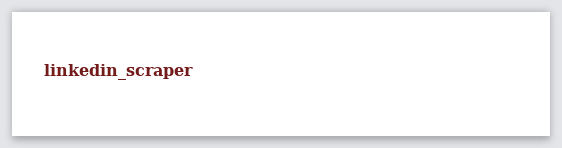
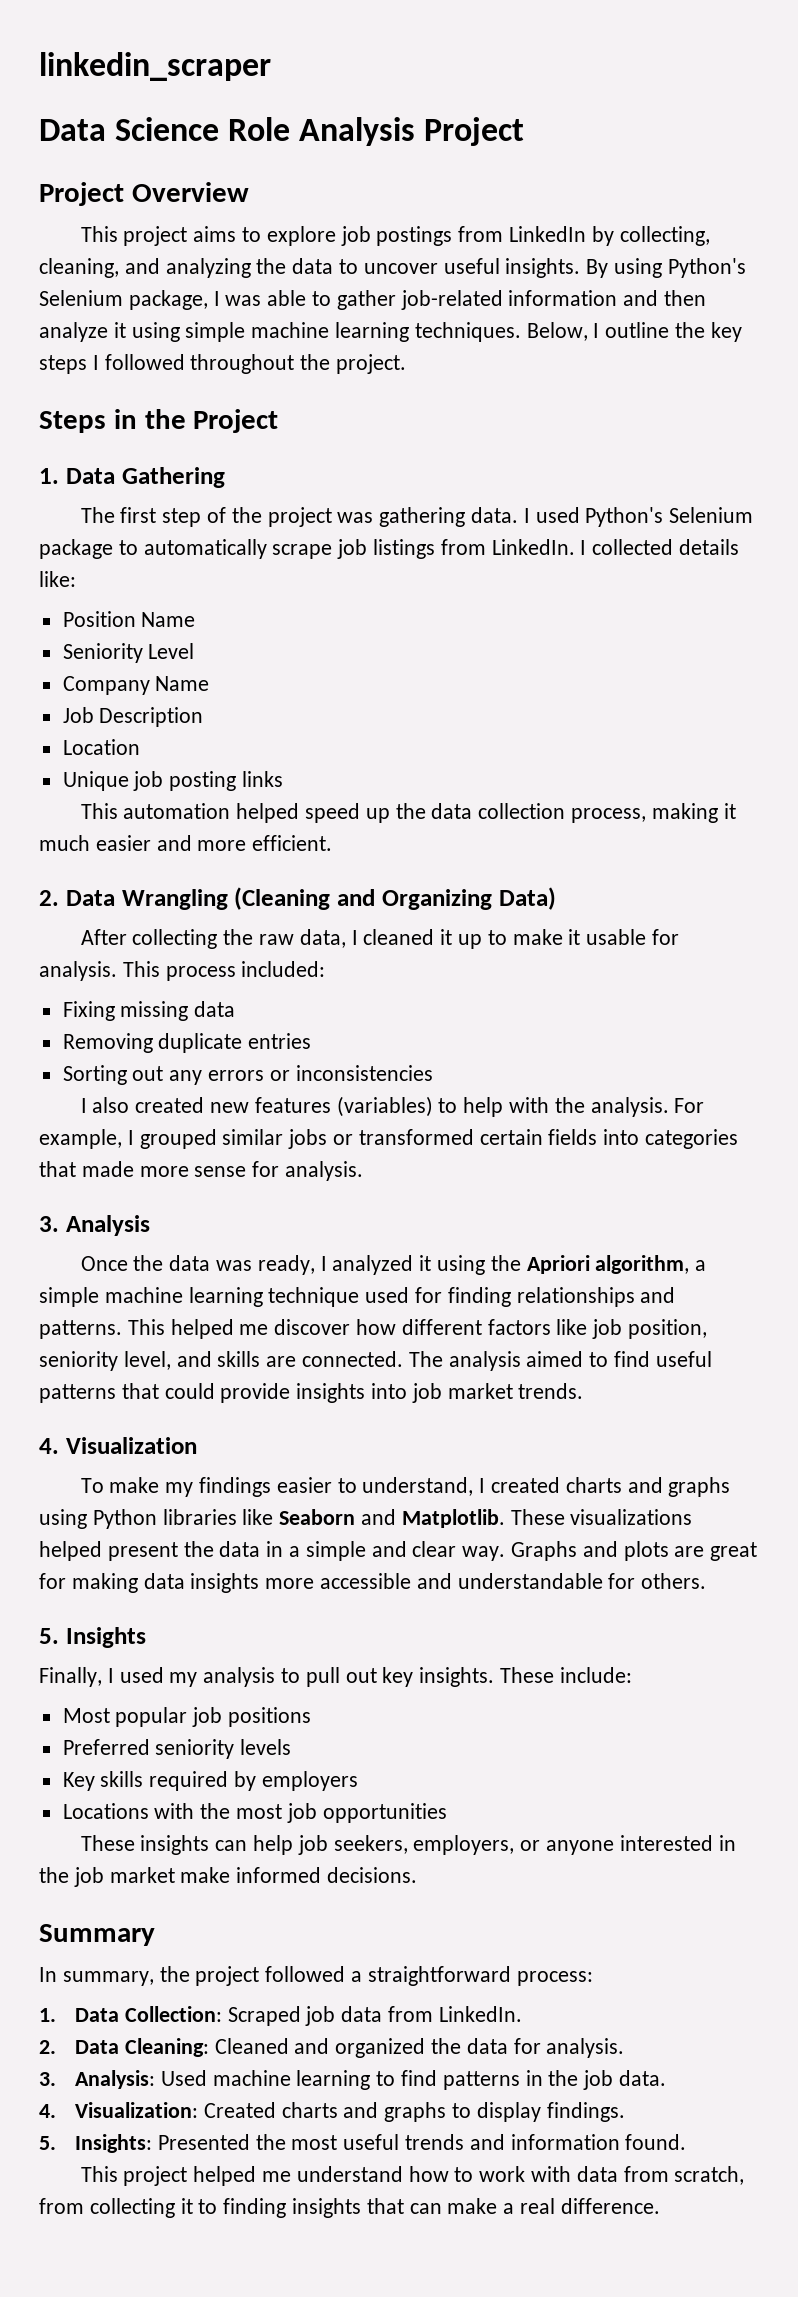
(193, 72) none -> [39,117,525,146] [39,182,249,206] [80,226,710,246] [39,258,746,278] [39,290,707,310] [39,322,742,342] [39,354,407,374] [39,409,279,433] [39,467,225,488] [80,507,754,527] [39,539,740,559] [39,571,76,587] [62,611,196,627] [62,643,195,663] [62,676,210,695] [62,707,204,727] [62,739,140,755] [62,771,284,791] [80,803,736,823] [39,835,333,851] [39,887,556,910] [80,929,680,949] [39,961,326,981] [62,1001,236,1021] [62,1033,312,1053] [62,1065,433,1085] [80,1096,705,1117] [39,1129,739,1149] [39,1161,364,1181] [39,1215,150,1236] [80,1255,707,1275] [39,1287,676,1307] [39,1319,708,1339] [39,1351,712,1371] [39,1383,584,1403] [39,1437,197,1454] [80,1477,731,1497] [39,1509,693,1529] [39,1541,758,1561] [39,1573,707,1593] [39,1627,146,1648] [39,1667,632,1687] [62,1707,312,1727] [62,1739,292,1759] [62,1771,358,1791] [62,1803,447,1823] [80,1835,736,1855] [39,1867,418,1887] [39,1924,155,1946] [39,1966,593,1986] [39,2006,522,2026] [39,2038,625,2058] [39,2070,667,2090] [39,2102,625,2122] [39,2134,687,2153] [80,2166,745,2186] [39,2198,660,2218] // Data Science Role Analysis Project // Project Overview // This project aims to explore job postings from LinkedIn by collecting, cleaning, and analyzing the data to uncover useful insights. By using Python's Selenium package, I was able to gather job-related information and then analyze it using simple machine learning techniques. Below, I outline the key steps I followed throughout the project. // Steps in the Project // 1. Data Gathering // The first step of the project was gathering data. I used Python's Selenium package to automatically scrape job listings from LinkedIn. I collected details like: // Position Name // Seniority Level // Company Name // Job Description // Location // Unique job posting links // This automation helped speed up the data collection process, making it much easier and more efficient. // 2. Data Wrangling (Cleaning and Organizing Data) // After collecting the raw data, I cleaned it up to make it usable for analysis. This process included: // Fixing missing data // Removing duplicate entries // Sorting out any errors or inconsistencies // I also created new features (variables) to help with the analysis. For example, I grouped similar jobs or transformed certain fields into categories that made more sense for analysis. // 3. Analysis // Once the data was ready, I analyzed it using the Apriori algorithm, a simple machine learning technique used for finding relationships and patterns. This helped me discover how different factors like job position, seniority level, and skills are connected. The analysis aimed to find useful patterns that could provide insights into job market trends. // 4. Visualization // To make my findings easier to understand, I created charts and graphs using Python libraries like Seaborn and Matplotlib. These visualizations helped present the data in a simple and clear way. Graphs and plots are great for making data insights more accessible and understandable for others. // 5. Insights // Finally, I used my analysis to pull out key insights. These include: // Most popular job positions // Preferred seniority levels // Key skills required by employers // Locations with the most job opportunities // These insights can help job seekers, employers, or anyone interested in the job market make informed decisions. // Summary // In summary, the project followed a straightforward process: // 1. Data Collection: Scraped job data from LinkedIn. // 2. Data Cleaning: Cleaned and organized the data for analysis. // 3. Analysis: Used machine learning to find patterns in the job data. // 4. Visualization: Created charts and graphs to display findings. // 5. Insights: Presented the most useful trends and information found. // This project helped me understand how to work with data from scratch, from collecting it to finding insights that can make a real difference.

